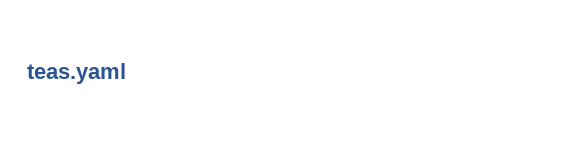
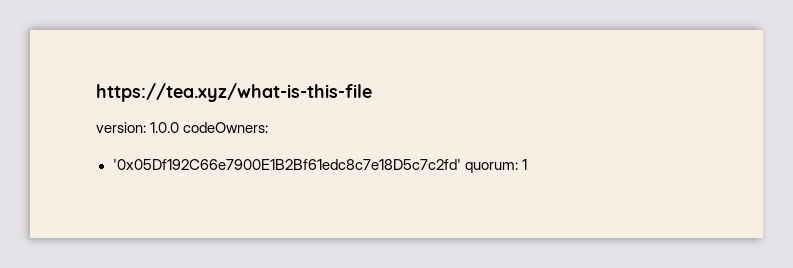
[27,63,126,84] teas.yaml -> [96,83,372,102] [96,122,269,133] [112,159,527,173] https://tea.xyz/what-is-this-file // version: 1.0.0 codeOwners: // '0x05Df192C66e7900E1B2Bf61edc8c7e18D5c7c2fd' quorum: 1

